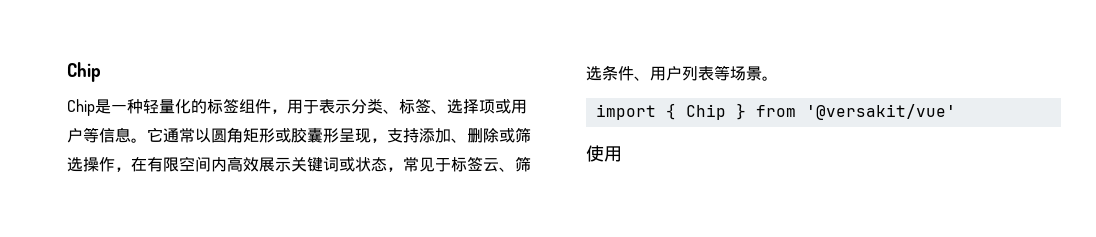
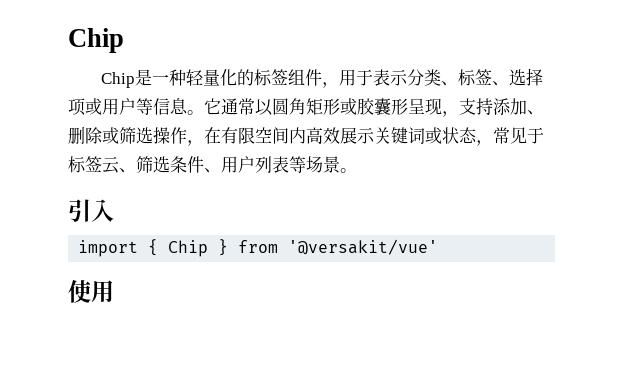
(778, 78) none -> [68,199,114,222] // 引入

